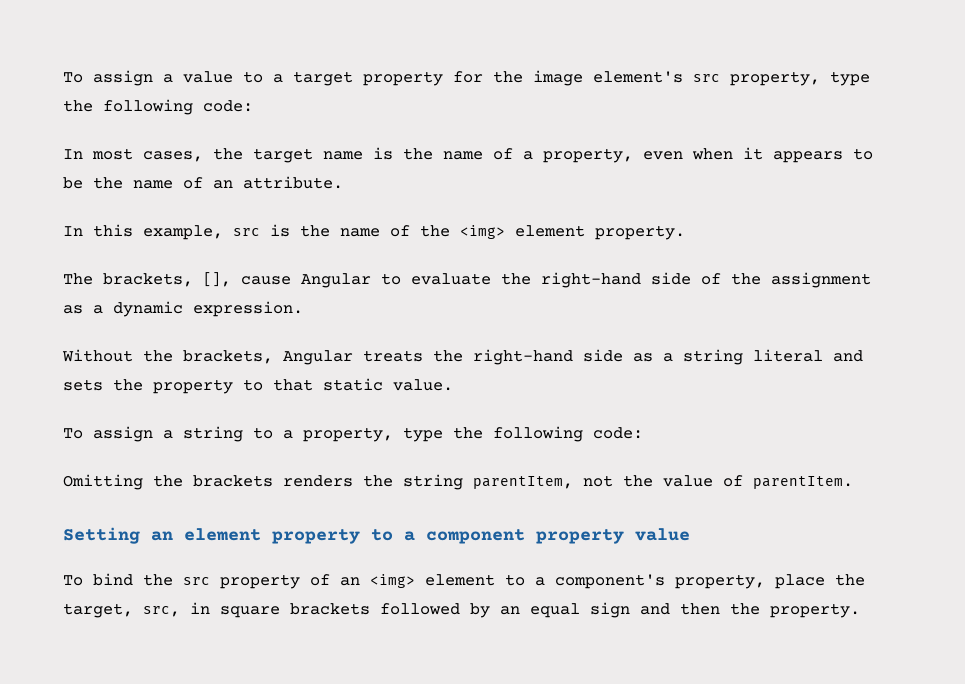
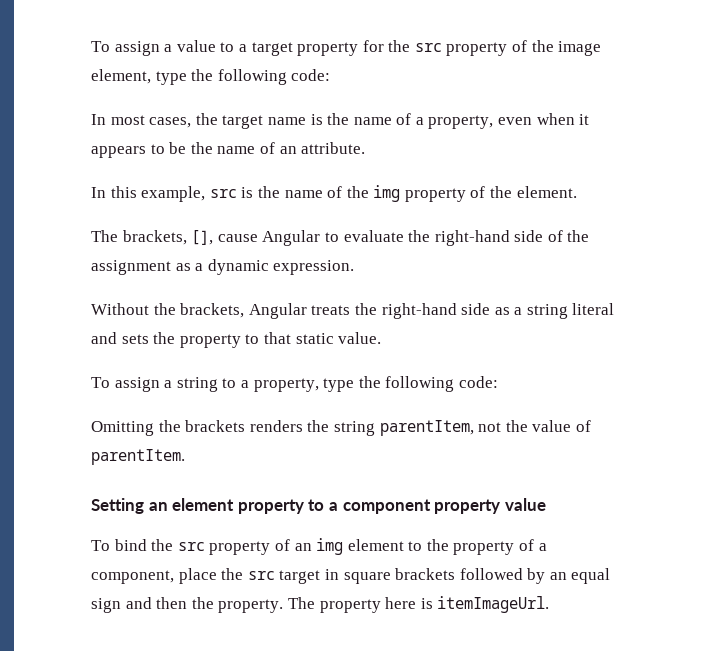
[533,70,820,86] image element's src property, -> [414,40,602,56] [91,69,151,84] src property of the image element,
[460,225,685,240] <img> element property. -> [373,185,577,202] img property of the element.
[370,574,415,588] <img> -> [316,538,344,555] img
[535,574,865,589] [63,603,180,618] a component's property, place the target, src, -> [426,539,547,555] [91,568,321,584] the property of a component, place the src target
(860, 610) none -> [287,596,550,613] The property here is itemImageUrl.

